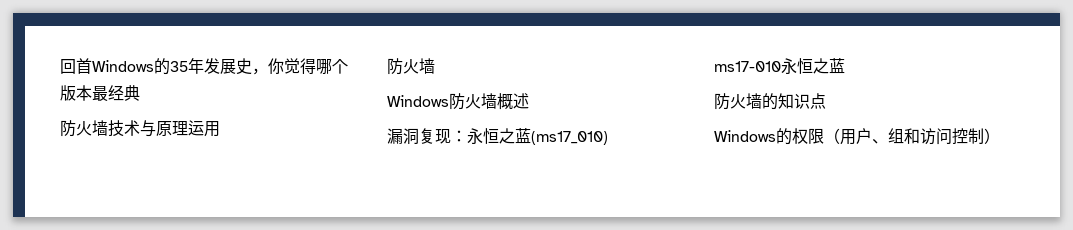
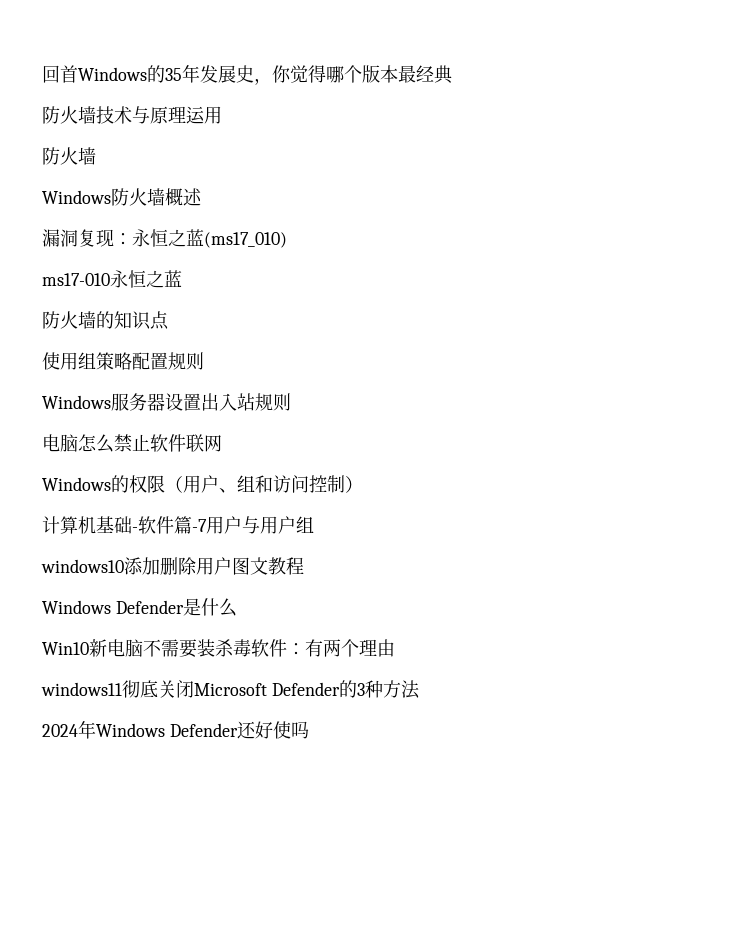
(826, 101) none -> [42,352,204,370] [42,393,291,411] [42,434,222,453] // 使用组策略配置规则 // Windows服务器设置出入站规则 // 电脑怎么禁止软件联网
(1000, 136) none -> [42,516,314,534] [41,557,304,575] [42,598,237,617] [42,639,395,658] [41,680,420,699] [42,720,309,739] // 计算机基础-软件篇-7用户与用户组 // windows10添加删除用户图文教程 // Windows Defender是什么 // Win10新电脑不需要装杀毒软件：有两个理由 // windows11彻底关闭Microsoft Defender的3种方法 // 2024年Windows Defender还好使吗

